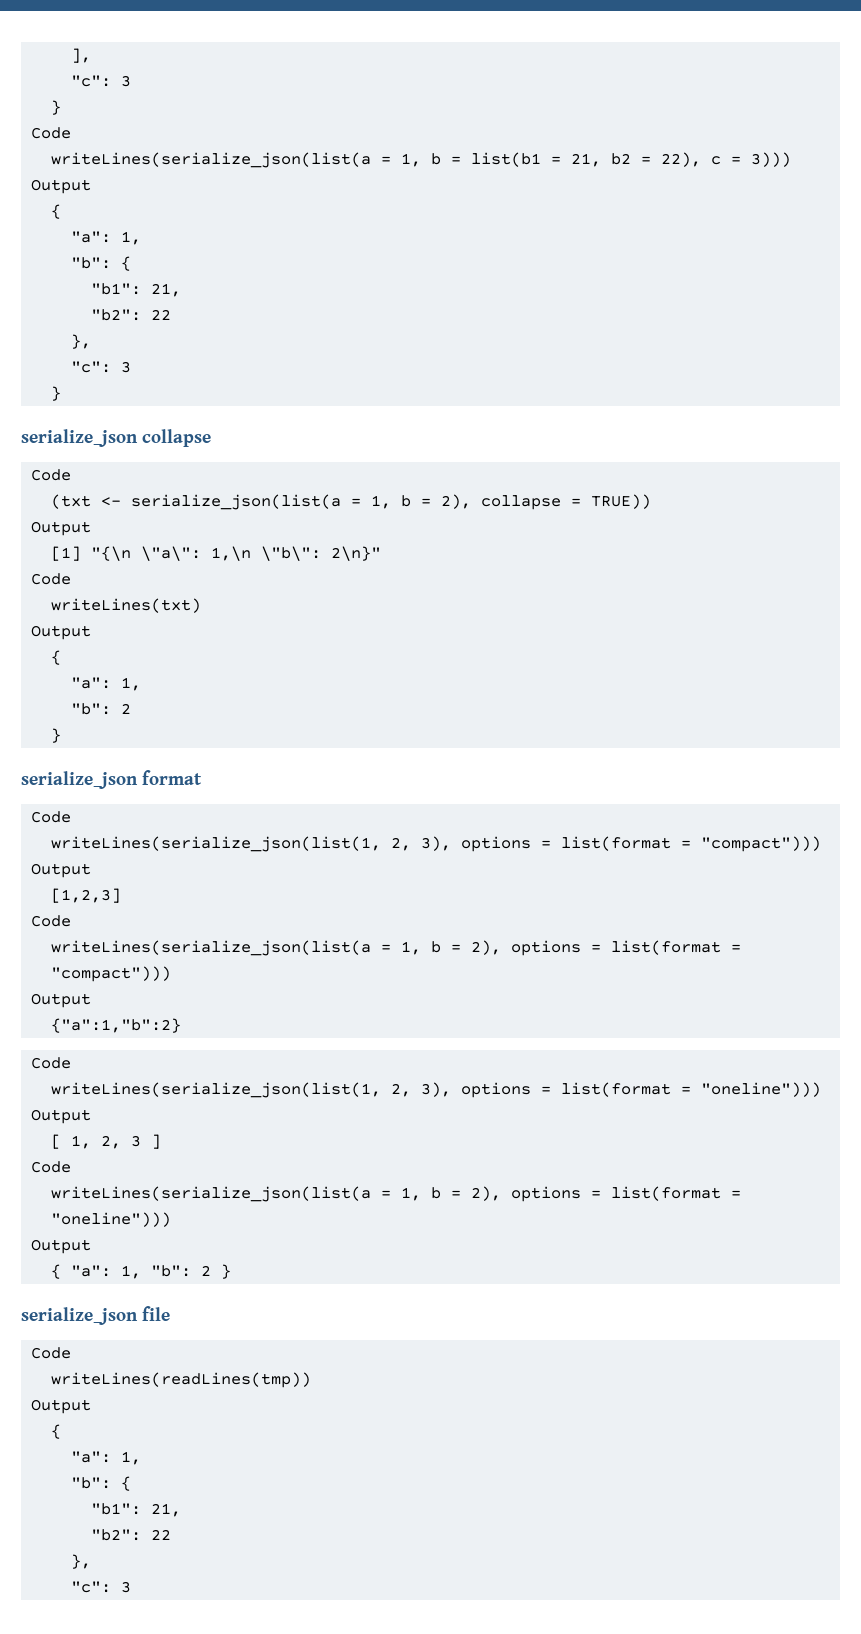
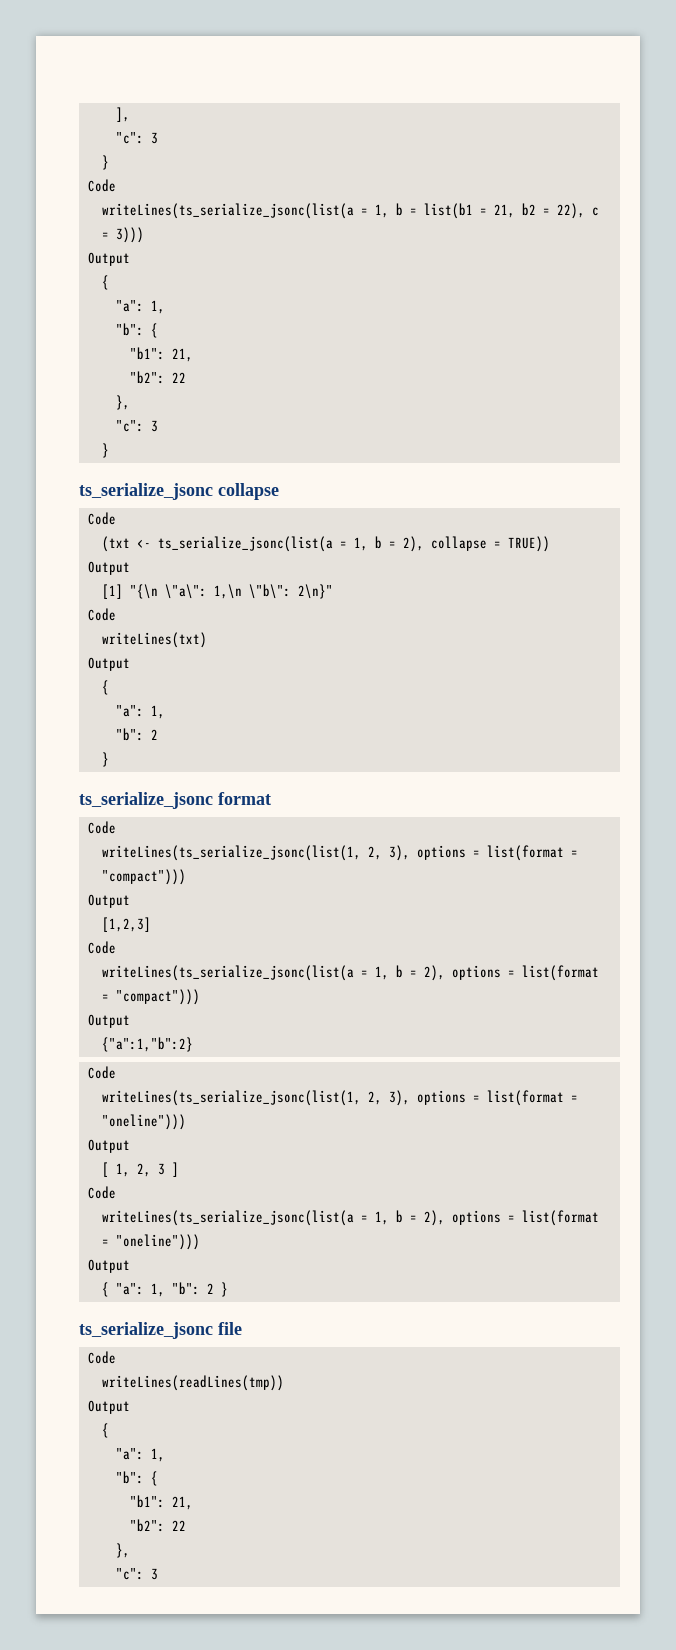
[50,152,371,168] writeLines(serialize_json(list(a -> [102,203,355,219] writeLines(ts_serialize_jsonc(list(a
[21,429,138,447] serialize_json -> [79,483,213,500] ts_serialize_jsonc
[130,494,341,510] serialize_json(list(a -> [158,536,334,552] ts_serialize_jsonc(list(a
[21,771,138,789] serialize_json -> [79,792,213,809] ts_serialize_jsonc
[50,836,381,852] writeLines(serialize_json(list(1, -> [102,845,362,861] writeLines(ts_serialize_jsonc(list(1,
[50,940,371,956] writeLines(serialize_json(list(a -> [102,965,355,981] writeLines(ts_serialize_jsonc(list(a
[50,1082,381,1098] writeLines(serialize_json(list(1, -> [102,1090,362,1106] writeLines(ts_serialize_jsonc(list(1,
[50,1186,371,1202] writeLines(serialize_json(list(a -> [102,1210,355,1226] writeLines(ts_serialize_jsonc(list(a
[21,1307,138,1325] serialize_json -> [79,1322,213,1339] ts_serialize_jsonc

